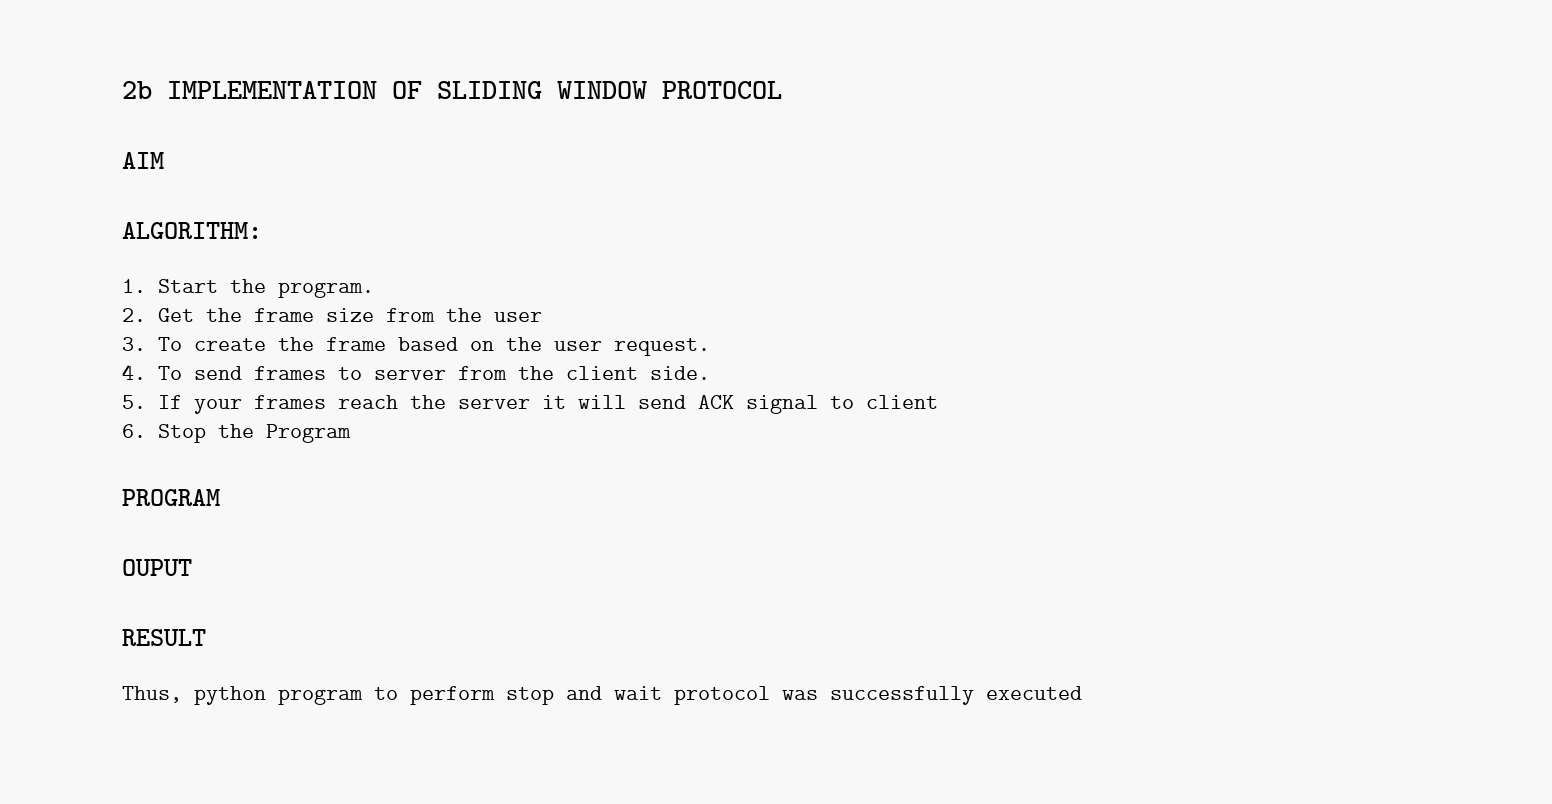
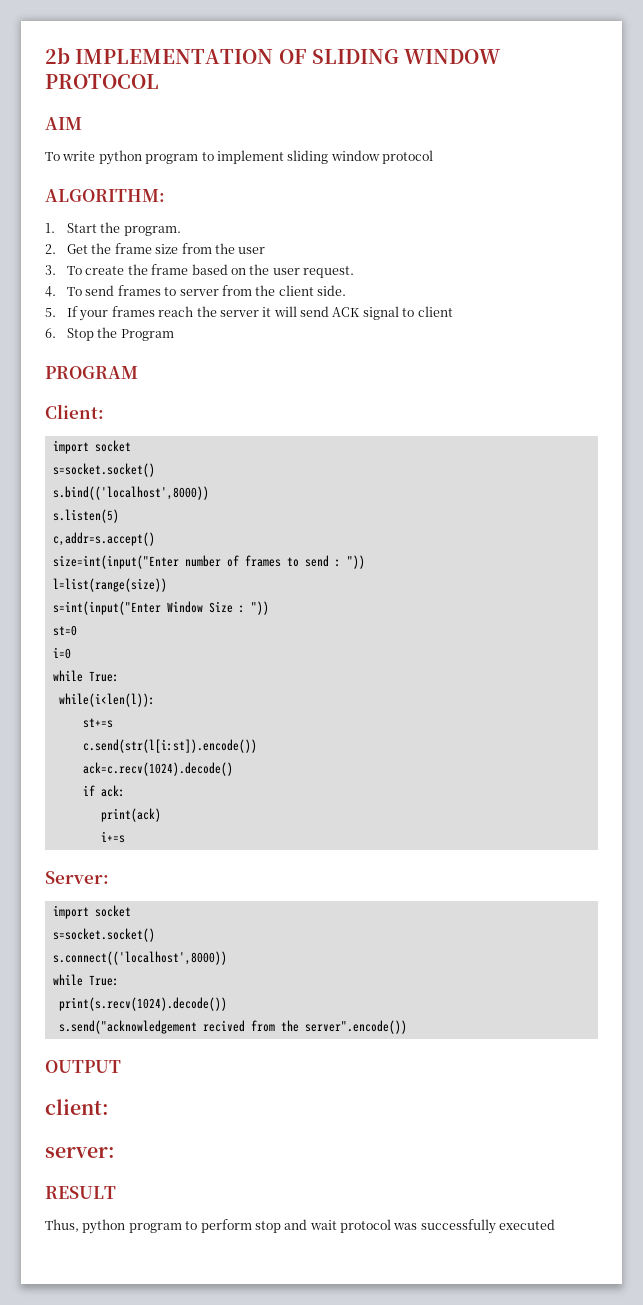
(164, 160) none -> [45,150,433,165] // To write python program to implement sliding window protocol
[122,559,192,576] OUPUT -> [45,404,104,419] [52,440,131,454] [52,463,155,477] [52,486,209,500] [52,509,119,523] [52,532,155,546] [52,555,365,569] [52,578,167,592] [52,601,269,615] [52,625,77,636] [52,647,71,659] [52,670,119,682] [58,693,155,707] [82,718,113,728] [82,739,257,753] [82,762,233,776] [82,785,125,797] [100,808,161,822] [100,831,125,843] [45,871,109,884] [52,905,131,919] [52,928,155,942] [52,951,227,965] [52,974,119,986] [58,997,227,1011] [58,1020,407,1034] [45,1060,121,1073] [45,1099,109,1115] [45,1147,115,1158] Client: // import socket // s=socket.socket() // s.bind(('localhost',8000)) // s.listen(5) // c,addr=s.accept() // size=int(input("Enter number of frames to send : ")) // l=list(range(size)) // s=int(input("Enter Window Size : ")) // st=0 // i=0 // while True: // while(i<len(l)): // st+=s // c.send(str(l[i:st]).encode()) // ack=c.recv(1024).decode() // if ack: // print(ack) // i+=s // Server: // import socket // s=socket.socket() // s.connect(('localhost',8000)) // while True: // print(s.recv(1024).decode()) // s.send("acknowledgement recived from the server".encode()) // OUTPUT // client: // server:

